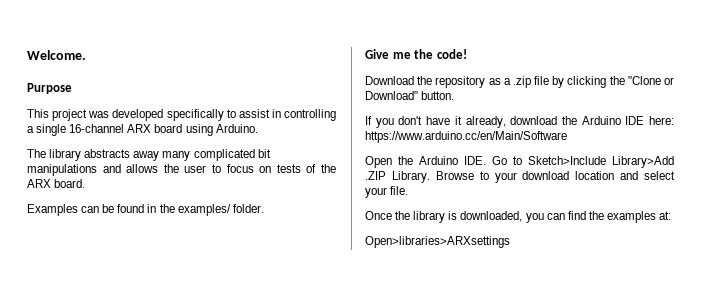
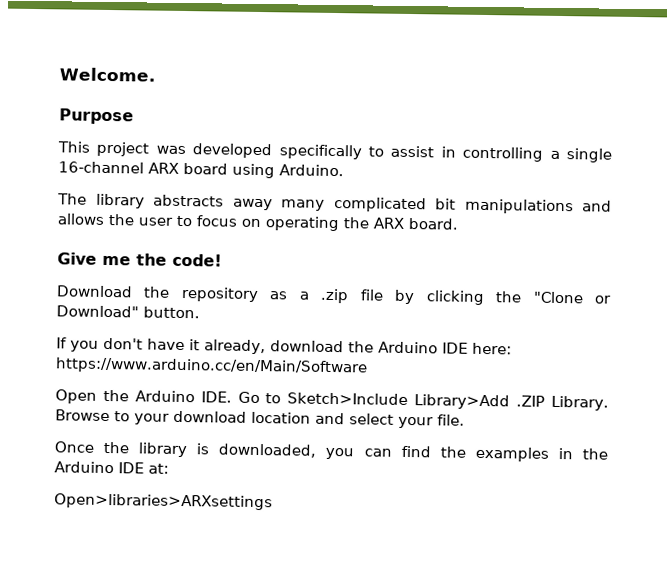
[276,164,317,173] tests of -> [265,216,339,232] operating
[27,204,264,216] // Examples can be found in the examples/ folder. -> (458, 223) none
(656, 217) none -> [557,447,608,460] [54,461,144,474] in the Arduino IDE

